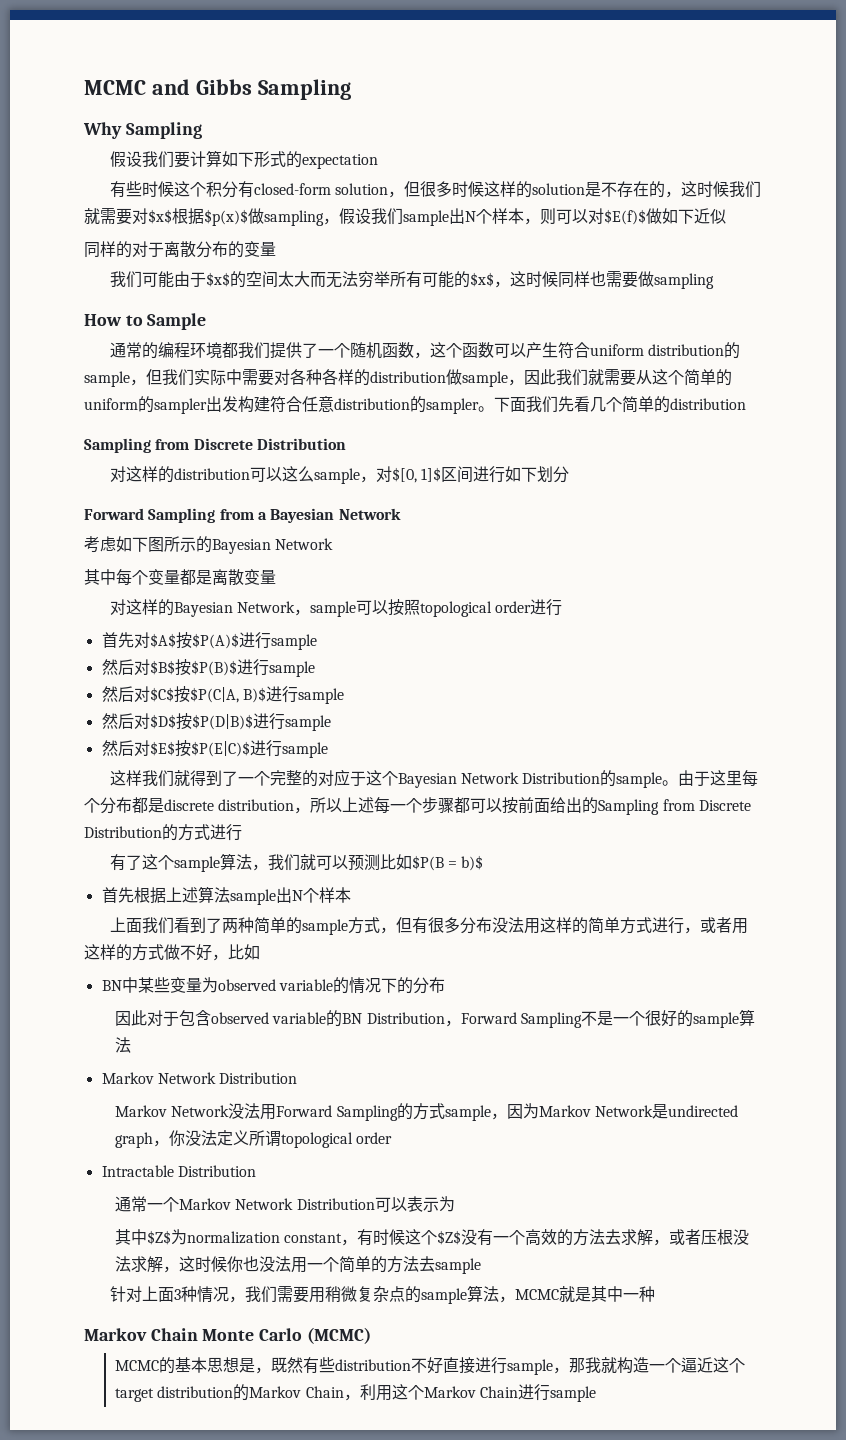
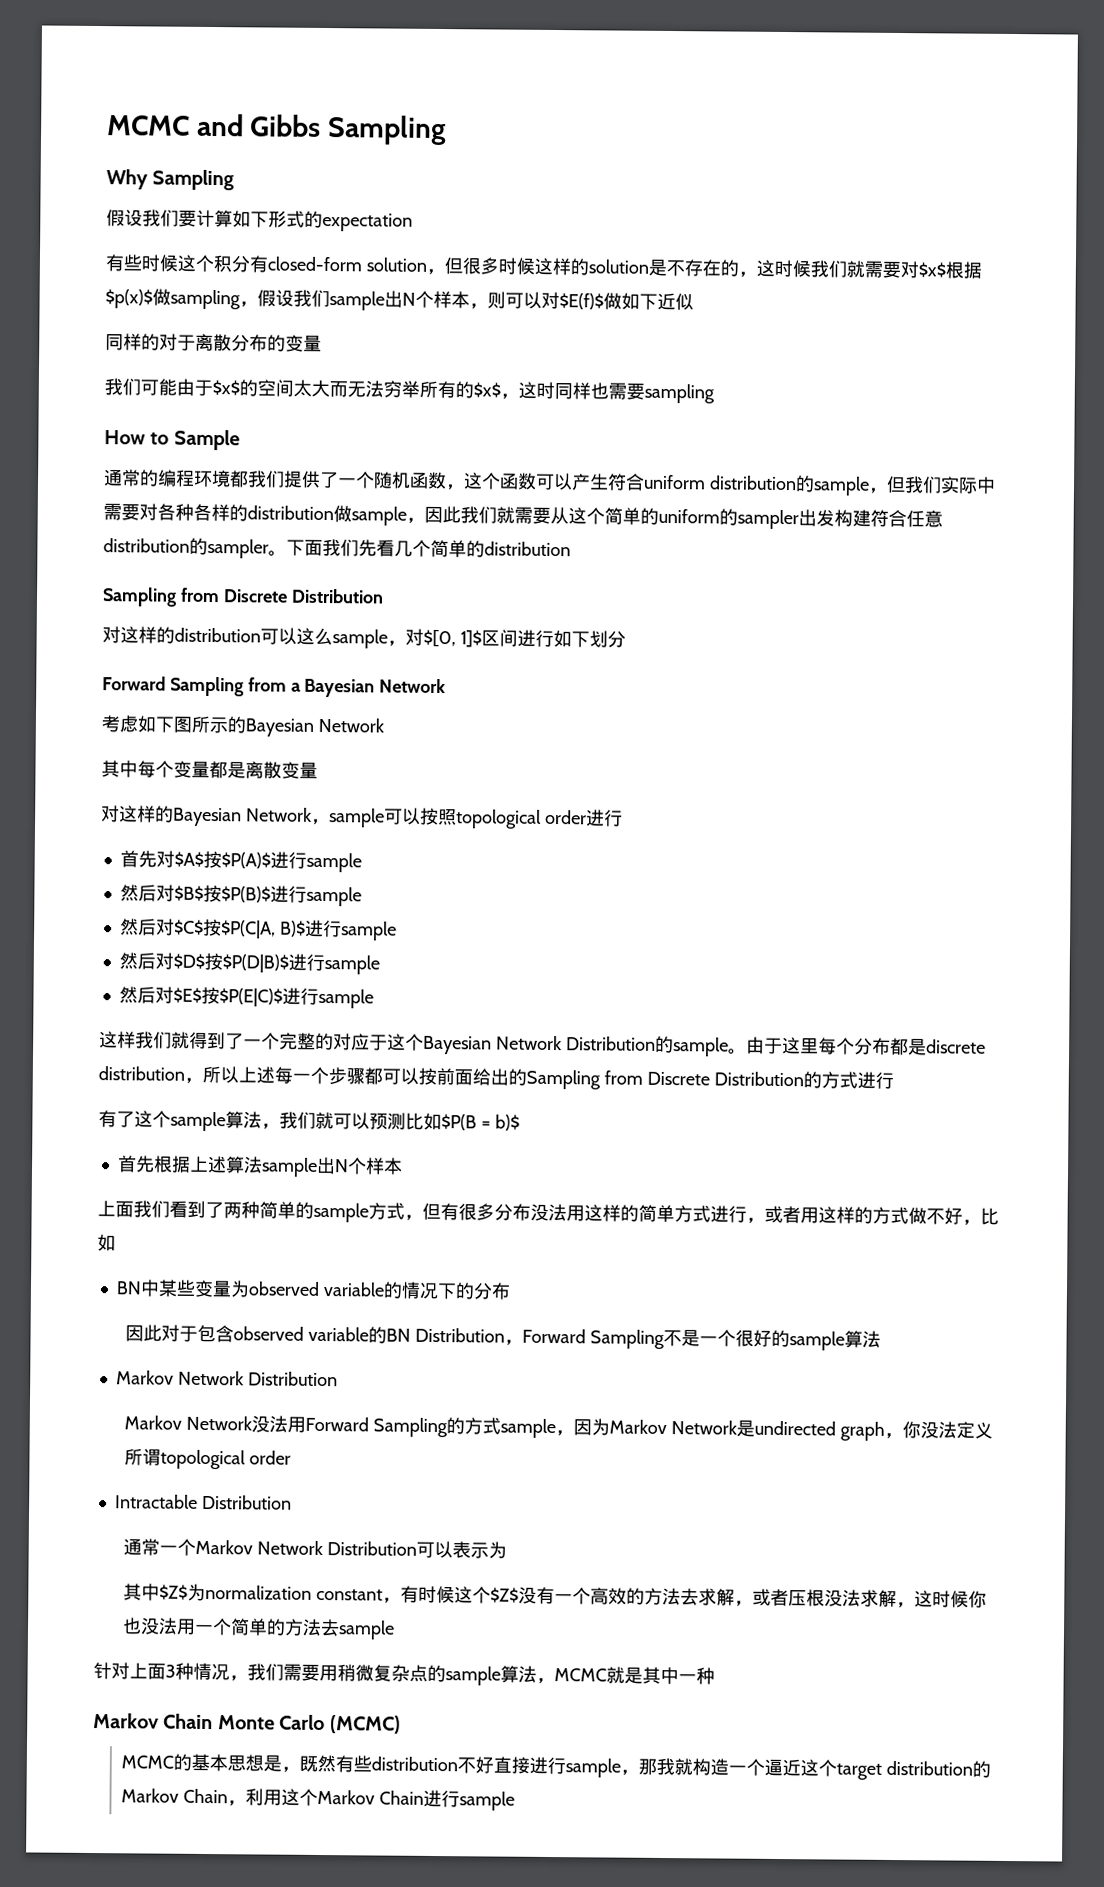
[421,271,454,288] 可能 -> (456, 389) none
[541,271,558,287] 候 -> (555, 390) none
[637,271,654,287] 做 -> (645, 391) none

